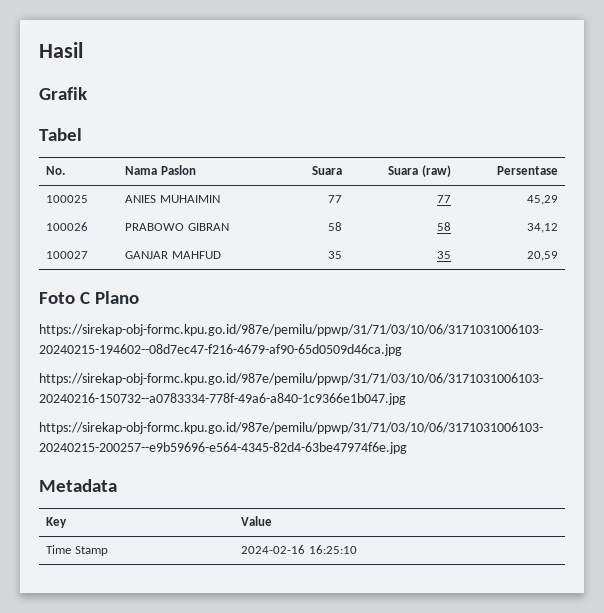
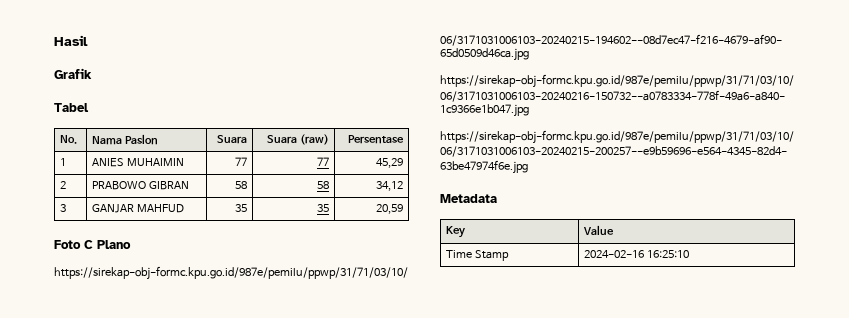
[46,195,89,203] 100025 -> [60,158,67,166] 1
[46,222,89,231] 100026 -> [60,181,67,189] 2
[46,251,89,259] 100027 -> [60,204,67,212] 3

